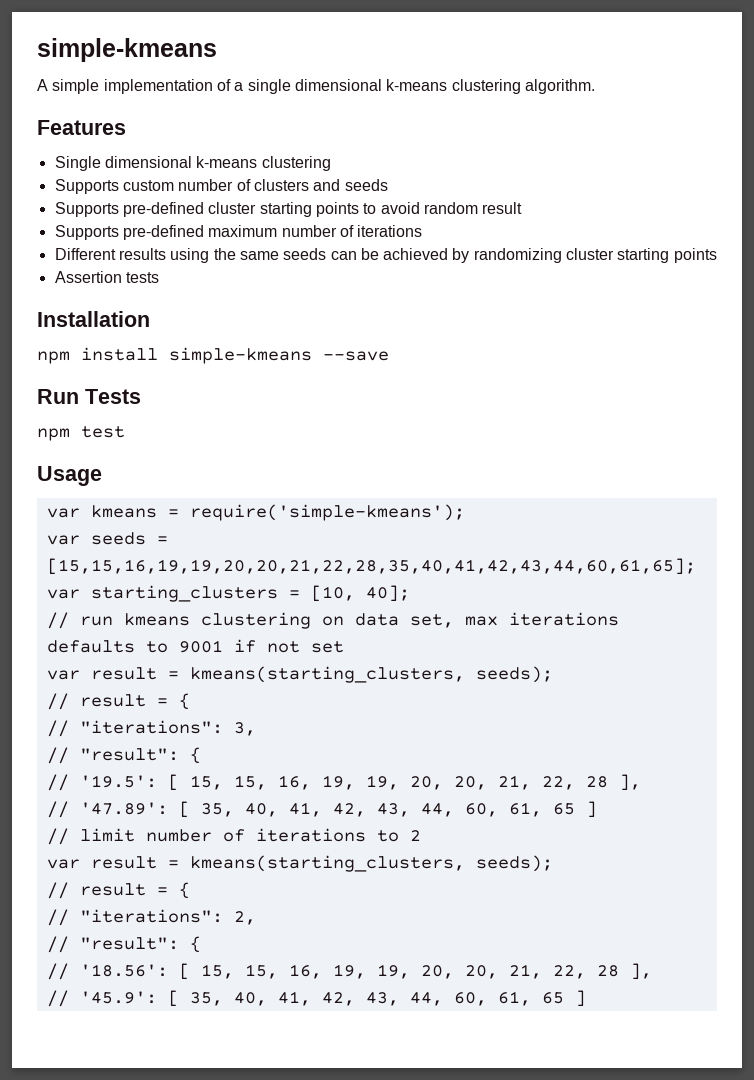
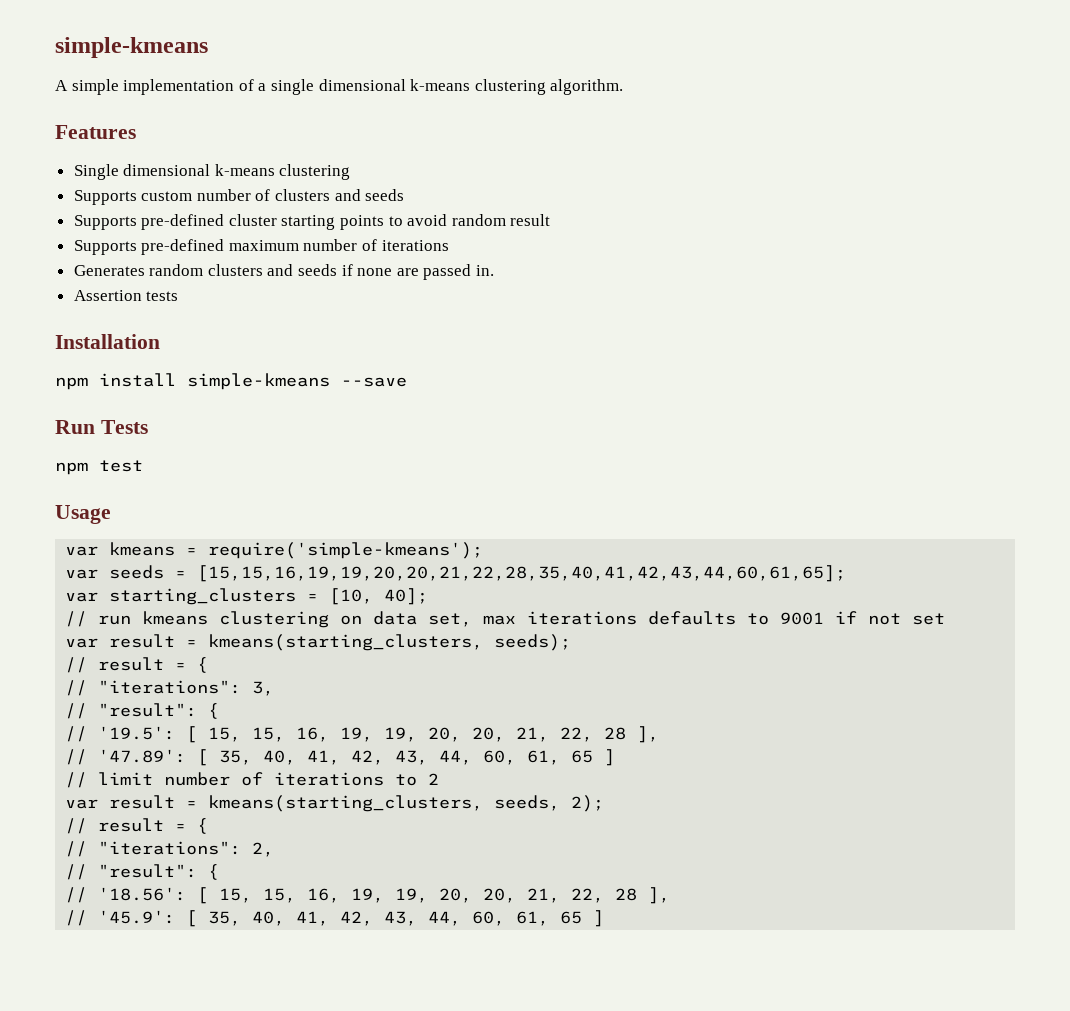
[54,248,717,263] Different results using the same seeds can be achieved by randomizing cluster starting points -> [73,264,495,280] Generates random clusters and seeds if none are passed in.
[475,855,553,872] seeds); -> [494,795,605,812] seeds, 2);

